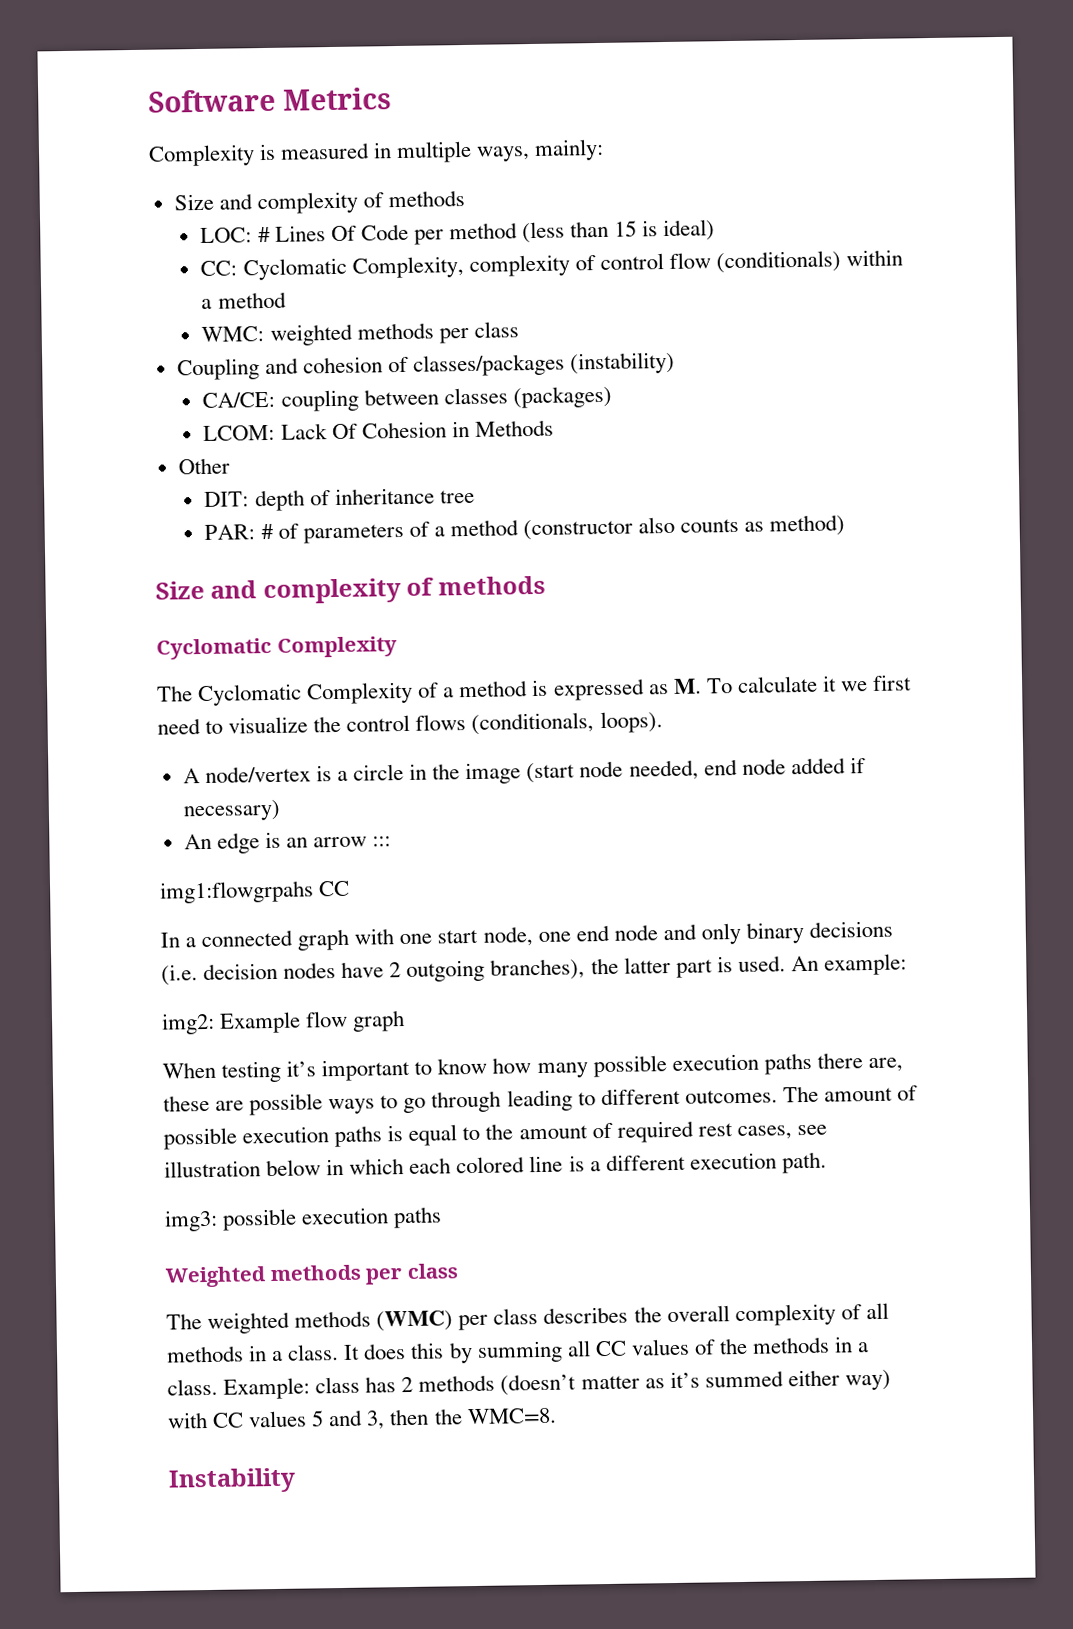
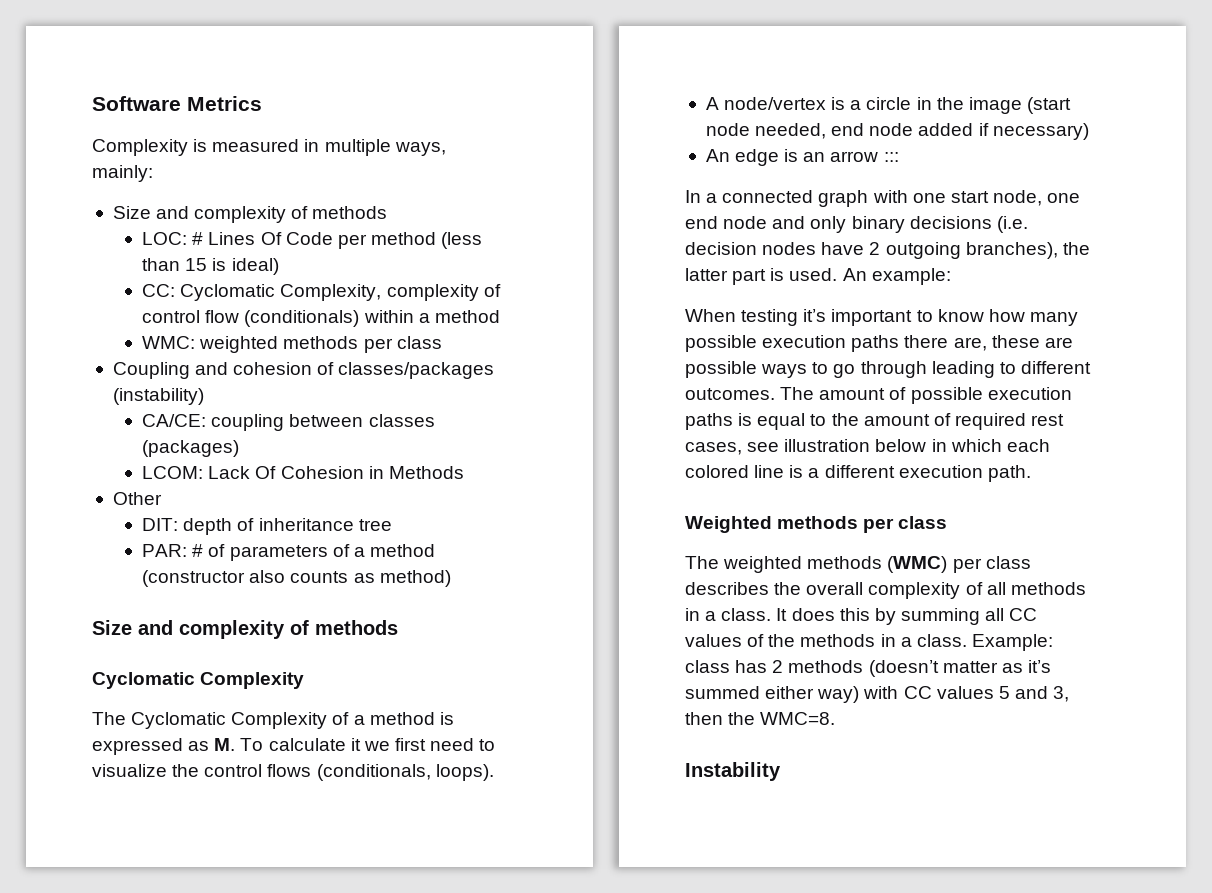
[159,880,351,904] // img1:flowgrpahs CC -> (899, 157) none
[161,1009,406,1035] // img2: Example flow graph -> (951, 276) none
[164,1206,443,1232] // img3: possible execution paths -> (1031, 473) none

